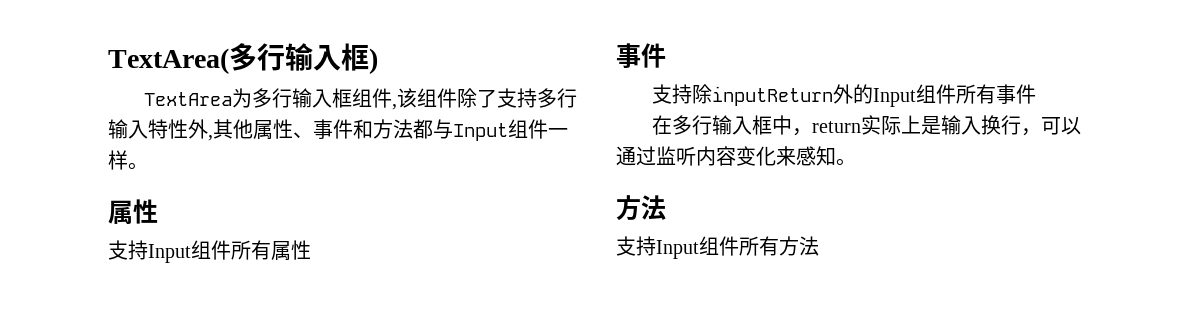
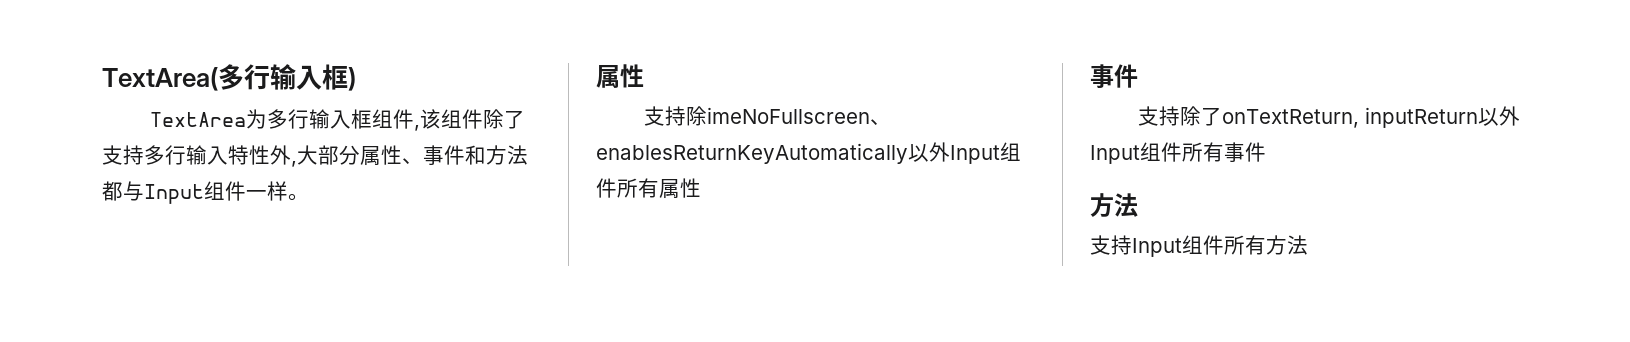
[213,119,253,139] 其他 -> [297,145,360,165] 大部分
(148, 250) none -> [686,106,892,126] [596,142,950,164] 除imeNoFullscreen、enablesReturnKeyAutomatically以外
[711,84,873,106] inputReturn外的 -> [1201,106,1521,128] 了onTextReturn, inputReturn以外
[651,115,1081,136] [616,146,856,166] // 在多行输入框中，return实际上是输入换行，可以通过监听内容变化来感知。 -> (1266, 152) none

